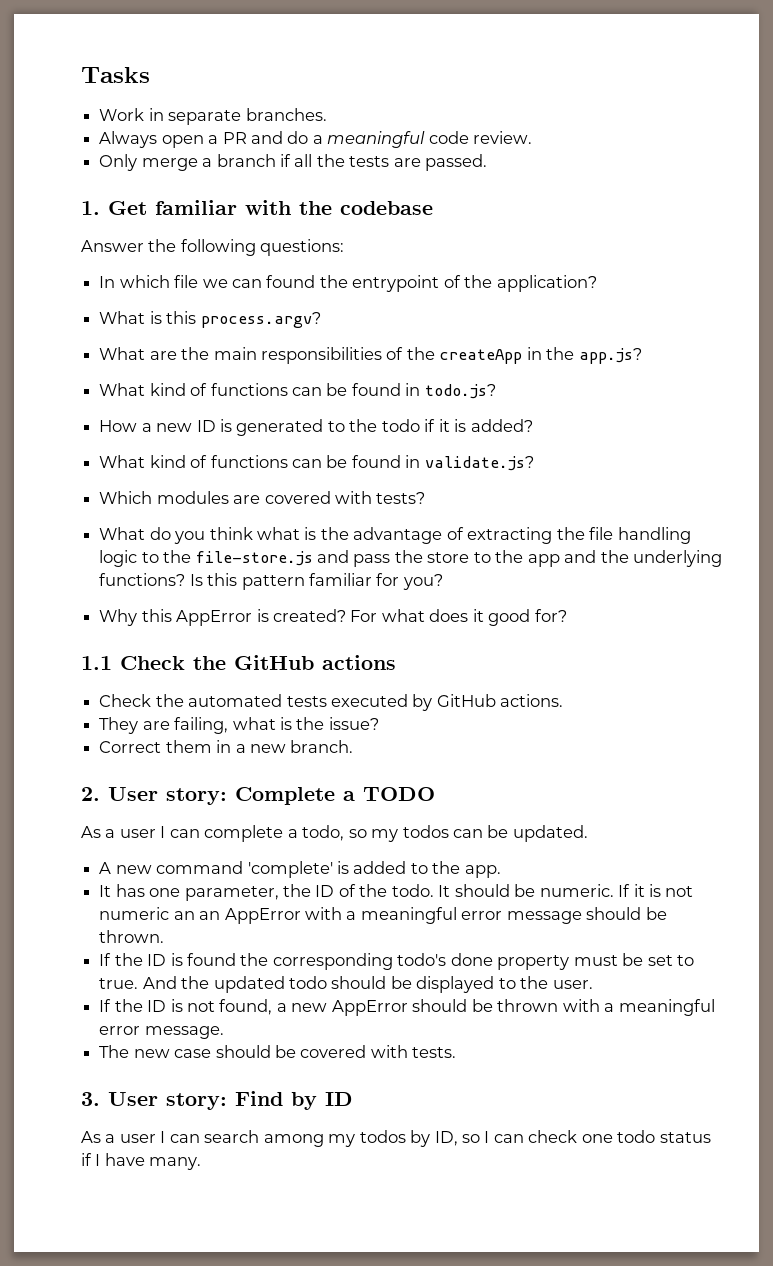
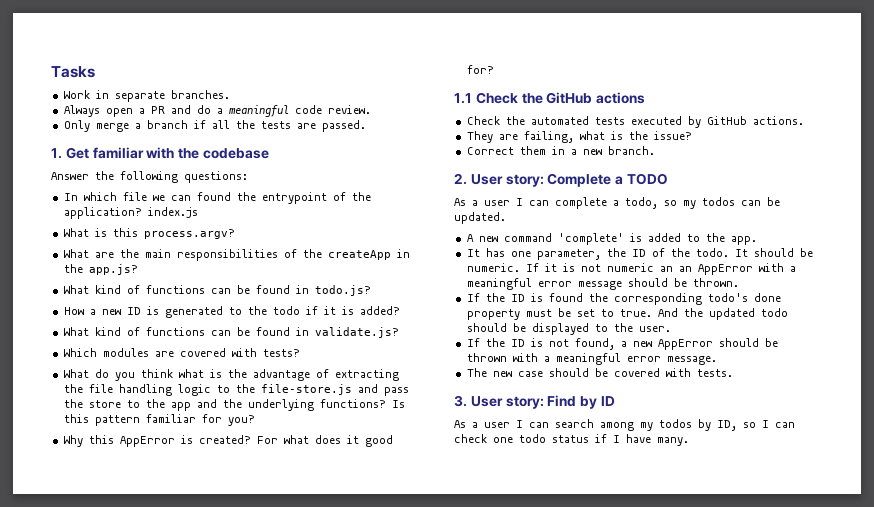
(597, 283) none -> [147,207,198,218] index.js

